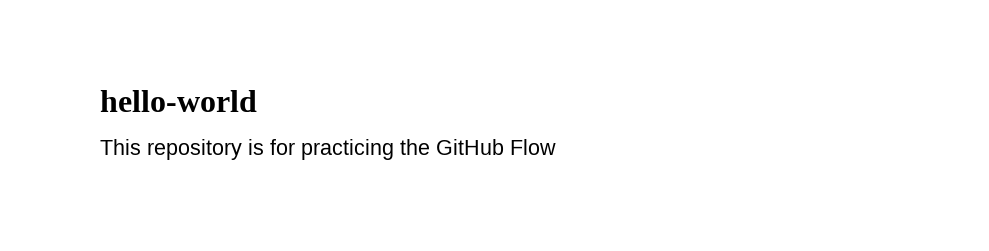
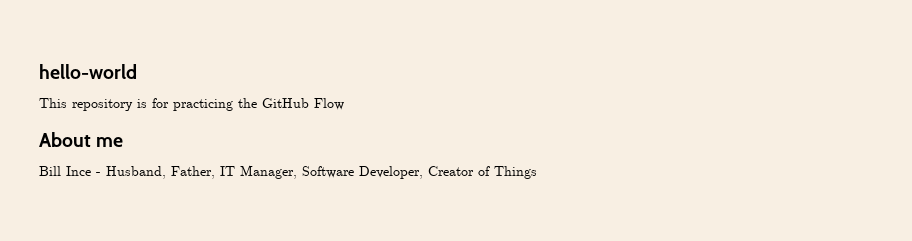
(556, 147) none -> [39,132,124,147] [39,165,537,179] // About me // Bill Ince - Husband, Father, IT Manager, Software Developer, Creator of Things

